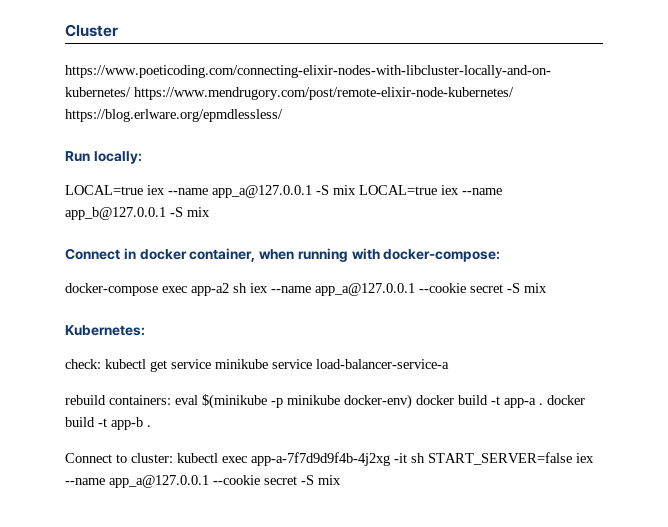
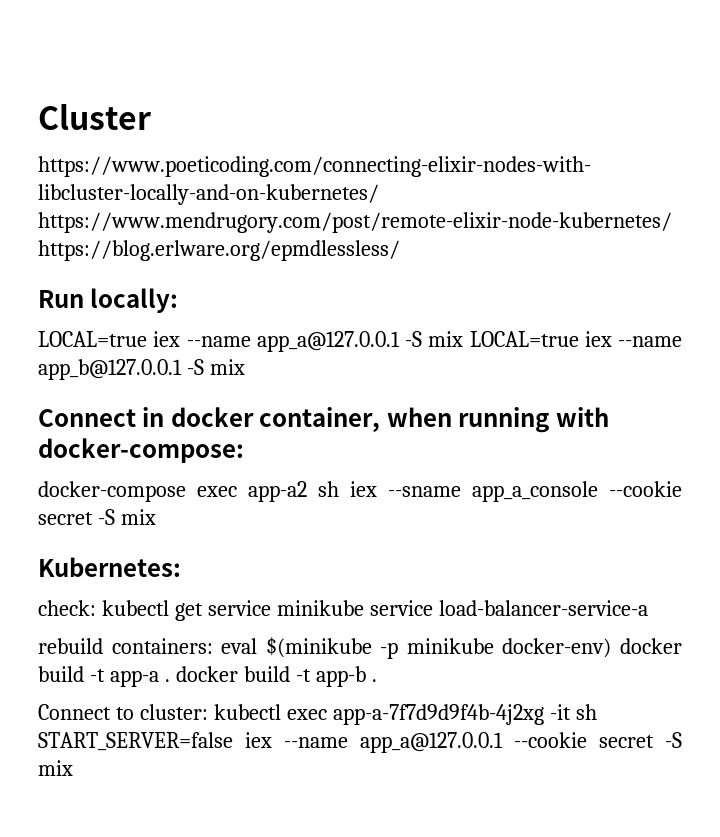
[271,283,415,296] --name app_a@127.0.0.1 -> [388,481,598,502] --sname app_a_console

